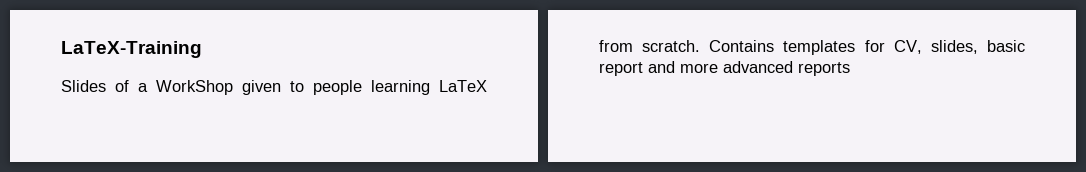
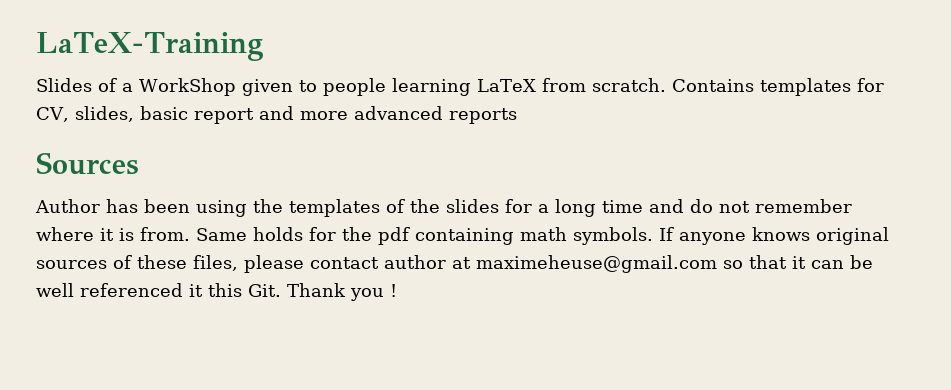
(850, 69) none -> [36,152,139,175] [35,199,852,217] [36,227,889,245] [36,255,873,273] [36,283,397,301] // Sources // Author has been using the templates of the slides for a long time and do not remember where it is from. Same holds for the pdf containing math symbols. If anyone knows original sources of these files, please contact author at maximeheuse@gmail.com so that it can be well referenced it this Git. Thank you !

